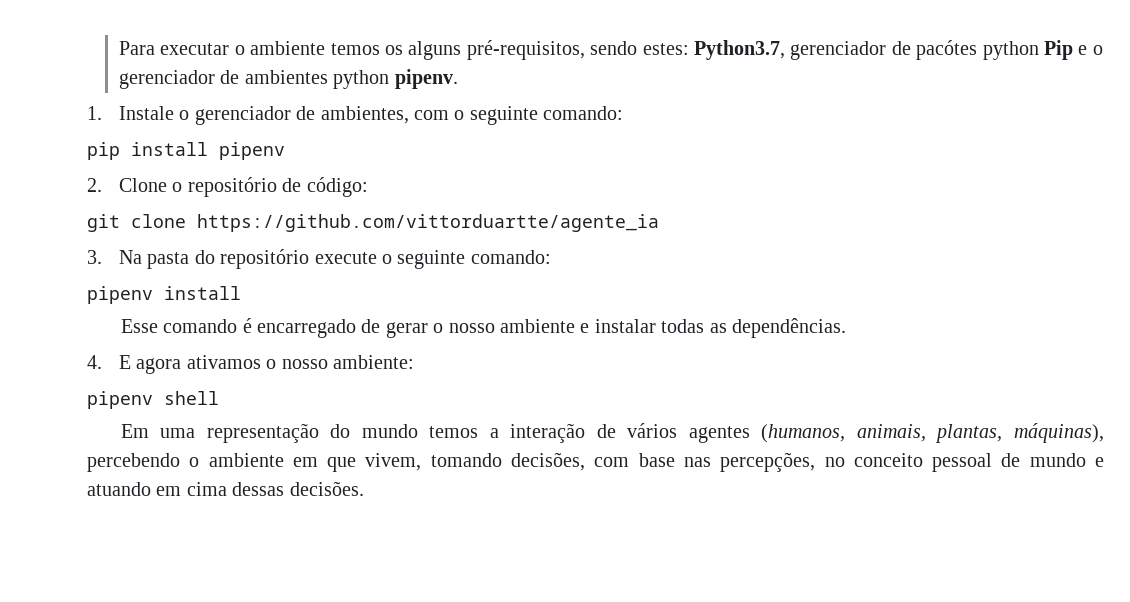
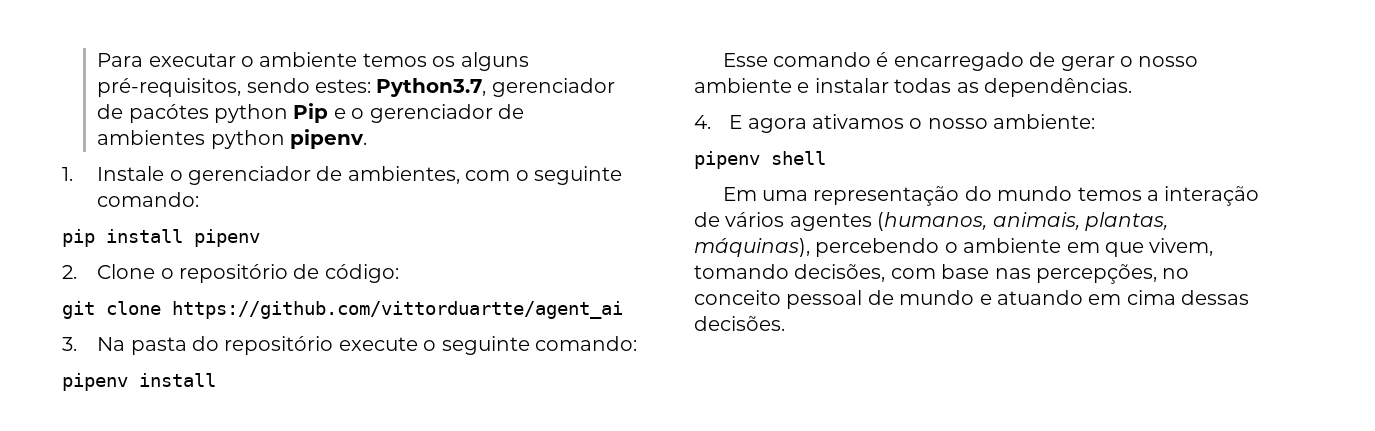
[197,214,659,232] https://github.com/vittorduartte/agente_ia -> [172,301,623,319] https://github.com/vittorduartte/agent_ai

